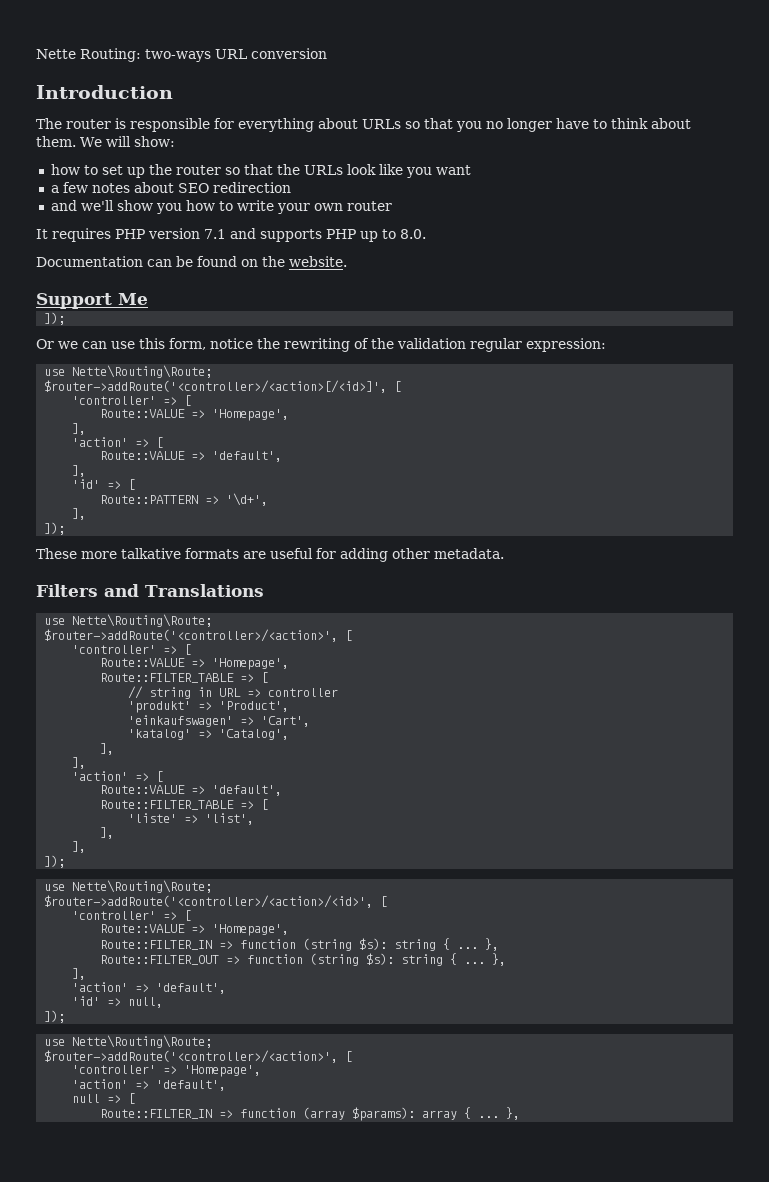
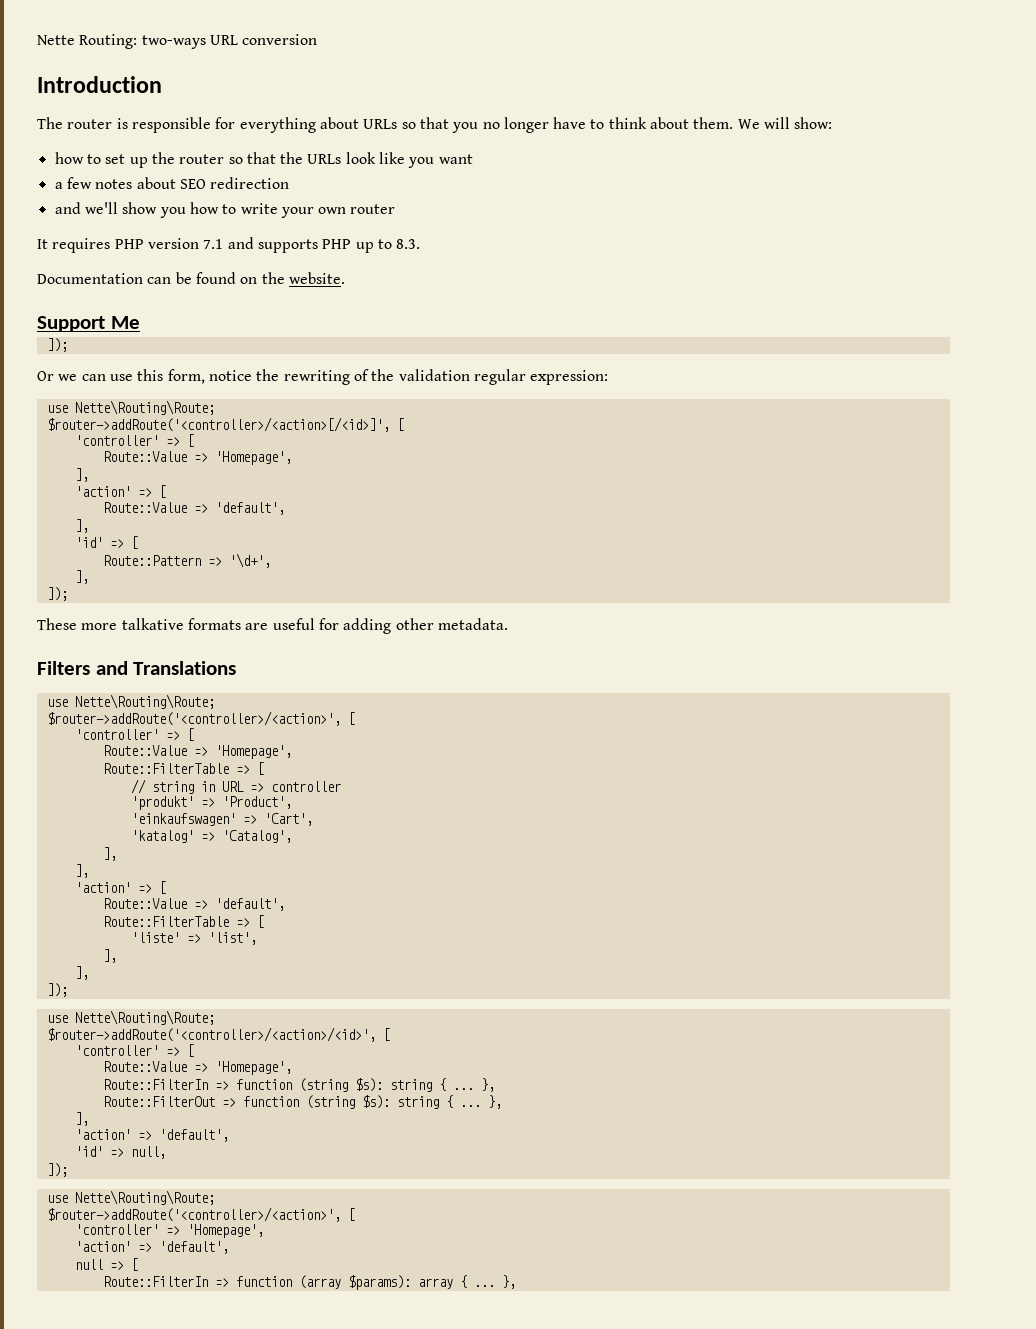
[400,229,426,239] 8.0. -> [396,239,421,249] 8.3.
[100,409,186,418] Route::VALUE -> [102,451,187,462] Route::Value
[100,451,186,460] Route::VALUE -> [102,502,187,513] Route::Value
[100,495,199,504] Route::PATTERN -> [102,555,201,566] Route::Pattern
[100,658,290,670] [100,673,235,683] Route::VALUE => 'Homepage', // Route::FILTER_TABLE -> [102,745,292,759] [102,763,229,774] Route::Value => 'Homepage', // Route::FilterTable
[100,785,283,796] [100,800,235,810] Route::VALUE => 'default', // Route::FILTER_TABLE -> [102,898,285,911] [102,916,229,927] Route::Value => 'default', // Route::FilterTable
[100,924,290,936] [100,938,500,951] [100,955,220,965] Route::VALUE => 'Homepage', // Route::FILTER_IN => function (string $s): string { ... }, // Route::FILTER_OUT -> [102,1061,292,1075] [102,1078,495,1092] [102,1096,215,1107] Route::Value => 'Homepage', // Route::FilterIn => function (string $s): string { ... }, // Route::FilterOut
[100,1109,213,1119] Route::FILTER_IN -> [102,1276,208,1287] Route::FilterIn

